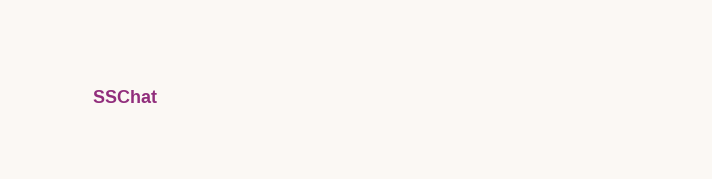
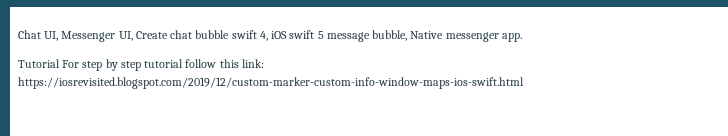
[93,90,157,103] SSChat -> [18,30,522,42] [18,59,264,71] [18,77,524,89] Chat UI, Messenger UI, Create chat bubble swift 4, iOS swift 5 message bubble, Native messenger app. // Tutorial For step by step tutorial follow this link: https://iosrevisited.blogspot.com/2019/12/custom-marker-custom-info-window-maps-ios-swift.html

